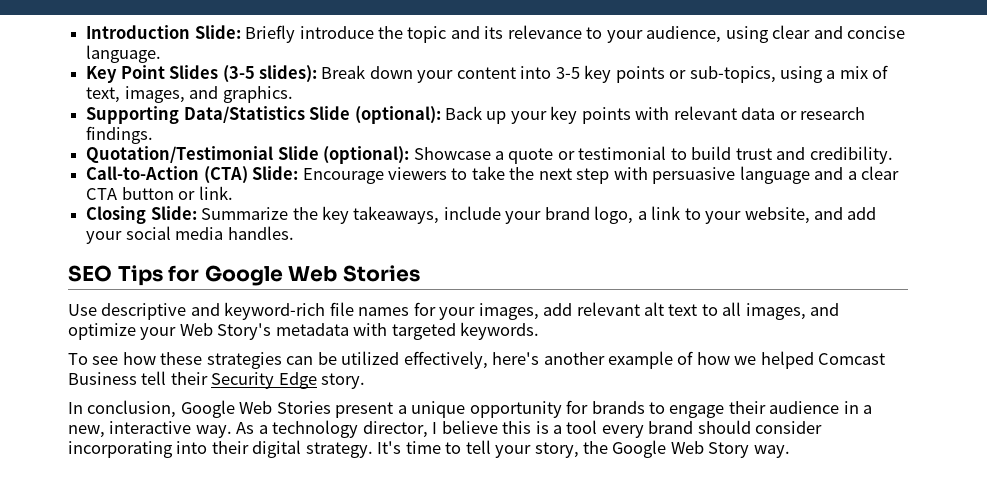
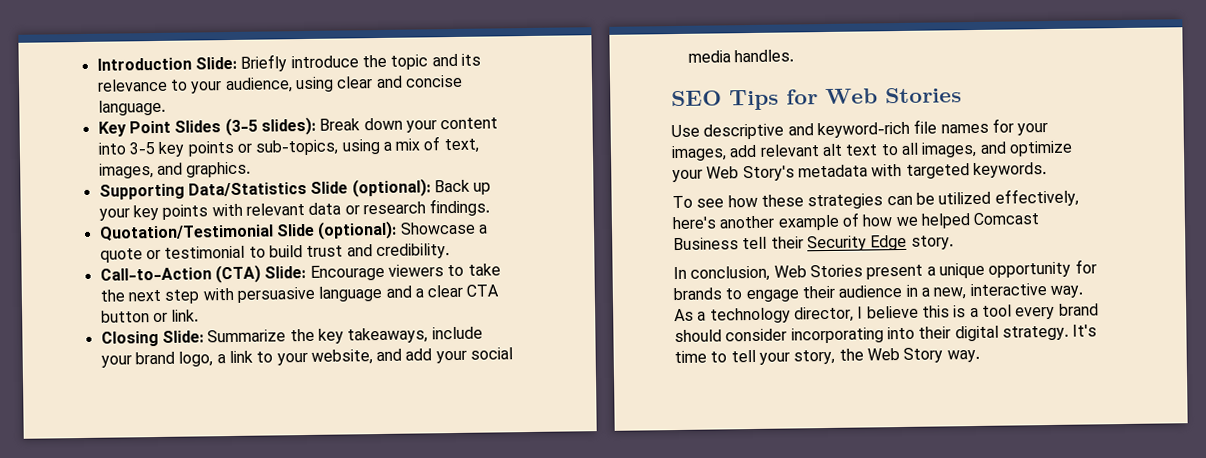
[204,265,283,286] Google -> (818, 97) none
[180,400,235,418] Google -> (771, 273) none
[612,440,667,458] Google -> (864, 354) none

